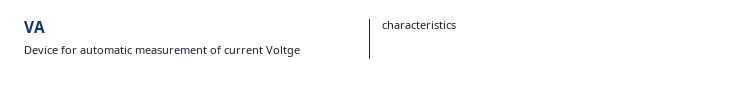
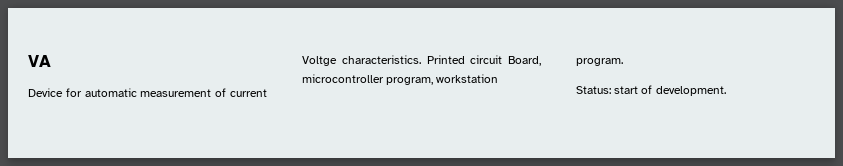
[382,21,456,29] characteristics -> [341,55,541,66] [302,74,499,85] [576,58,623,66] [576,85,726,96] characteristics. Printed circuit Board, microcontroller program, workstation program. // Status: start of development.

